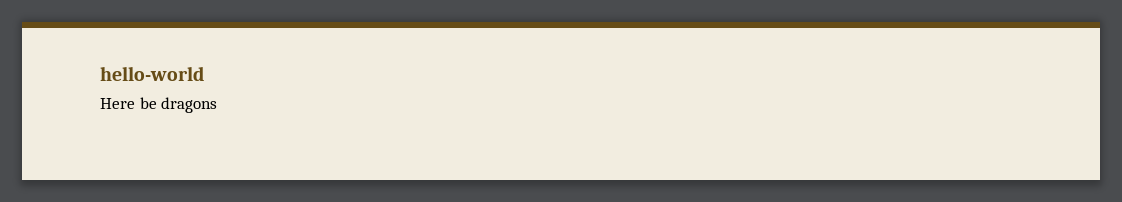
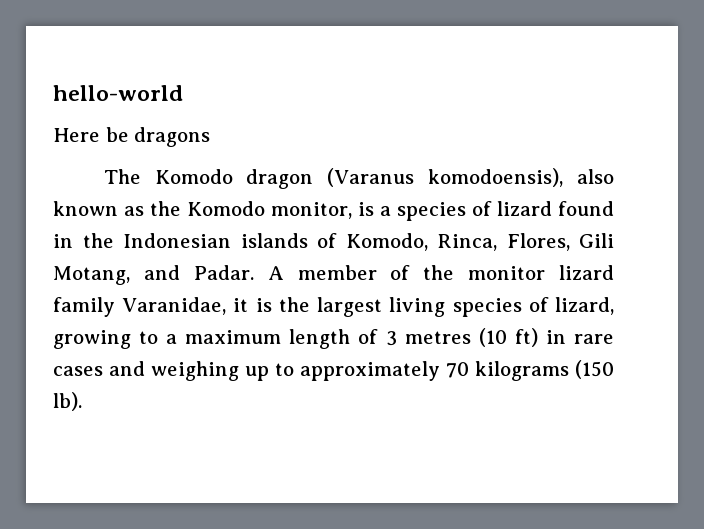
(218, 105) none -> [103,168,614,189] [53,201,614,221] [53,233,614,251] [53,265,614,285] [53,297,614,317] [53,328,614,349] [53,360,614,381] [53,392,82,411] // The Komodo dragon (Varanus komodoensis), also known as the Komodo monitor, is a species of lizard found in the Indonesian islands of Komodo, Rinca, Flores, Gili Motang, and Padar. A member of the monitor lizard family Varanidae, it is the largest living species of lizard, growing to a maximum length of 3 metres (10 ft) in rare cases and weighing up to approximately 70 kilograms (150 lb).

